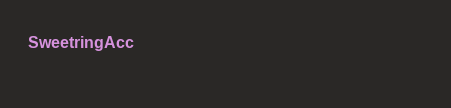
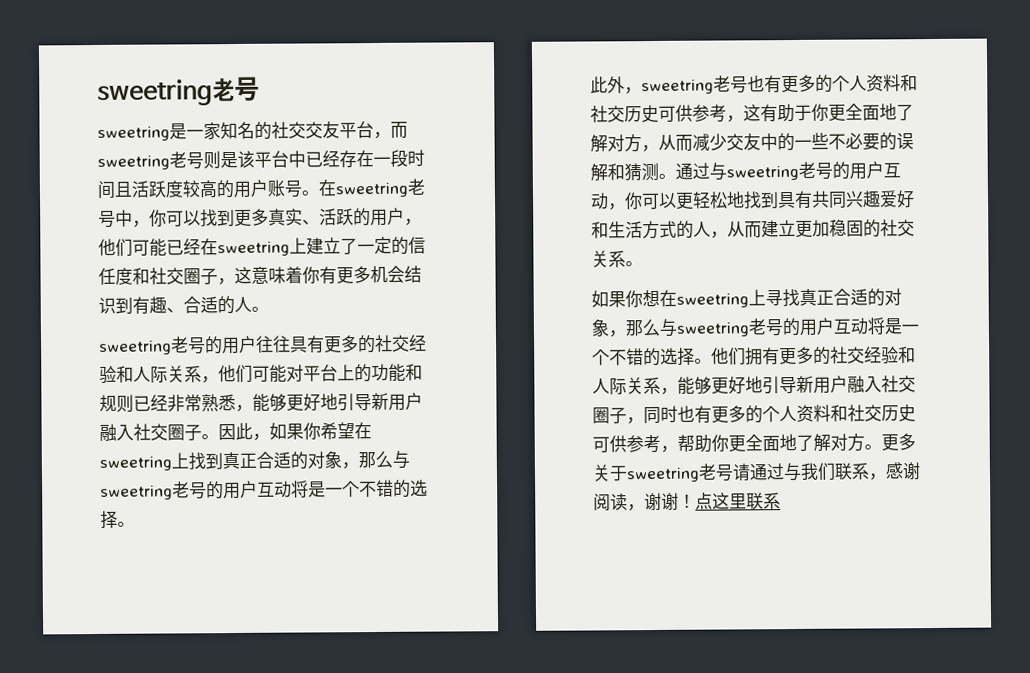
[28,36,134,51] SweetringAcc -> [97,76,260,106] [97,121,408,141] [97,149,425,170] [97,178,425,199] [98,207,422,228] [98,236,426,257] [98,265,422,286] [98,296,269,315] [99,334,427,355] [99,363,423,384] [99,392,423,413] [99,422,372,442] [99,450,410,471] [100,479,428,500] [100,510,135,529] [590,74,918,95] [590,103,914,124] [590,132,914,153] [590,161,901,182] [590,190,915,211] [591,219,915,240] [591,250,643,268] [591,288,902,308] [591,317,919,338] [592,346,916,367] [592,375,916,396] [592,404,916,425] [592,433,916,454] [592,462,921,483] [593,492,781,512] sweetring老号 // sweetring是一家知名的社交交友平台，而sweetring老号则是该平台中已经存在一段时间且活跃度较高的用户账号。在sweetring老号中，你可以找到更多真实、活跃的用户，他们可能已经在sweetring上建立了一定的信任度和社交圈子，这意味着你有更多机会结识到有趣、合适的人。 // sweetring老号的用户往往具有更多的社交经验和人际关系，他们可能对平台上的功能和规则已经非常熟悉，能够更好地引导新用户融入社交圈子。因此，如果你希望在sweetring上找到真正合适的对象，那么与sweetring老号的用户互动将是一个不错的选择。 // 此外，sweetring老号也有更多的个人资料和社交历史可供参考，这有助于你更全面地了解对方，从而减少交友中的一些不必要的误解和猜测。通过与sweetring老号的用户互动，你可以更轻松地找到具有共同兴趣爱好和生活方式的人，从而建立更加稳固的社交关系。 // 如果你想在sweetring上寻找真正合适的对象，那么与sweetring老号的用户互动将是一个不错的选择。他们拥有更多的社交经验和人际关系，能够更好地引导新用户融入社交圈子，同时也有更多的个人资料和社交历史可供参考，帮助你更全面地了解对方。更多关于sweetring老号请通过与我们联系，感谢阅读，谢谢！点这里联系

